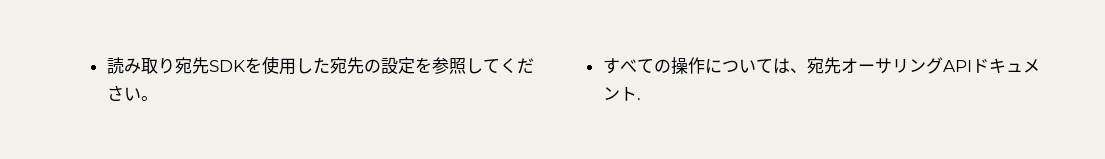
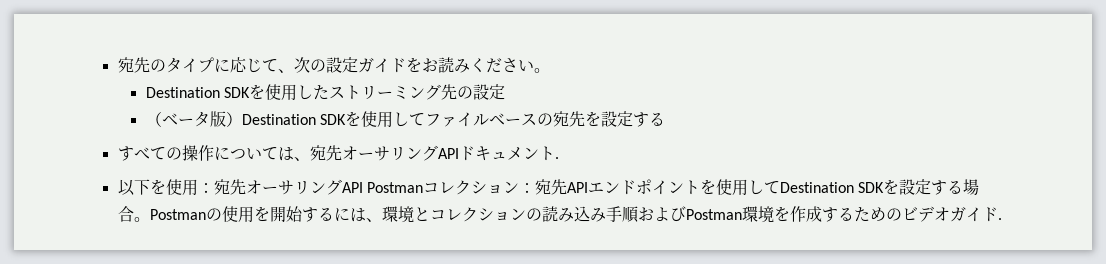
[106,56,534,75] [106,85,158,101] 読み取り宛先SDKを使用した宛先の設定を参照してください。 -> [117,57,550,73] [145,84,506,101] [145,111,666,128] 宛先のタイプに応じて、次の設定ガイドをお読みください。 // Destination SDKを使用したストリーミング先の設定 // （ベータ版）Destination SDKを使用してファイルベースの宛先を設定する
(641, 99) none -> [117,179,980,196] [117,206,1002,223] // 以下を使用：宛先オーサリングAPI Postmanコレクション：宛先APIエンドポイントを使用してDestination SDKを設定する場合。Postmanの使用を開始するには、環境とコレクションの読み込み手順およびPostman環境を作成するためのビデオガイド.

